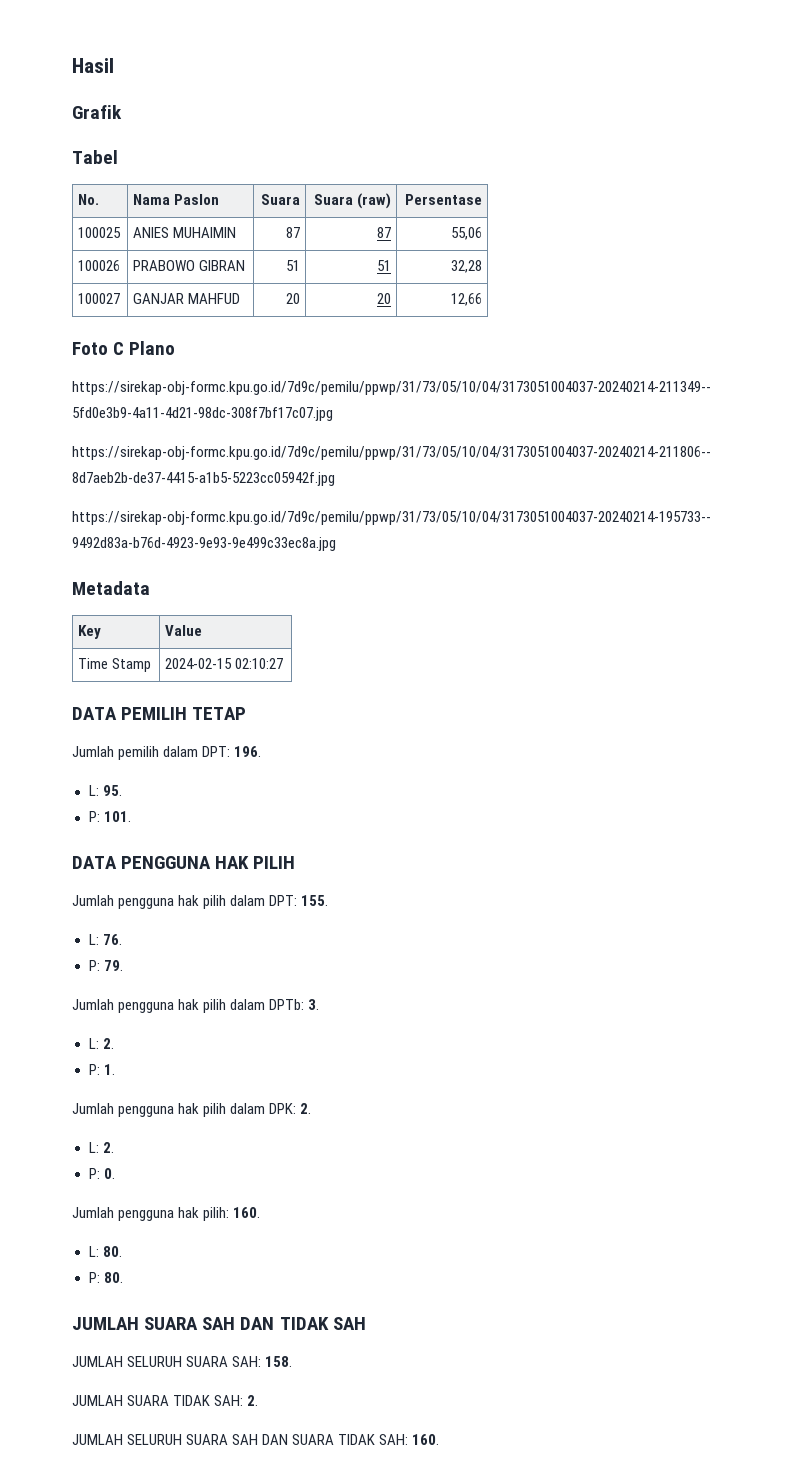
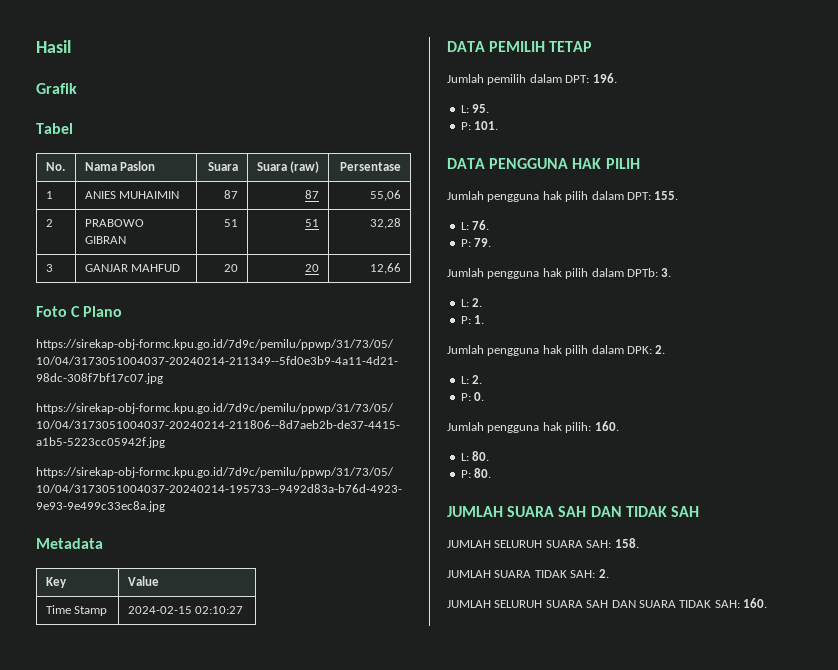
[78,227,122,238] 100025 -> [45,191,53,199] 1
[78,260,121,271] 100026 -> [45,219,53,227] 2
[78,293,121,304] 100027 -> [45,264,53,272] 3

